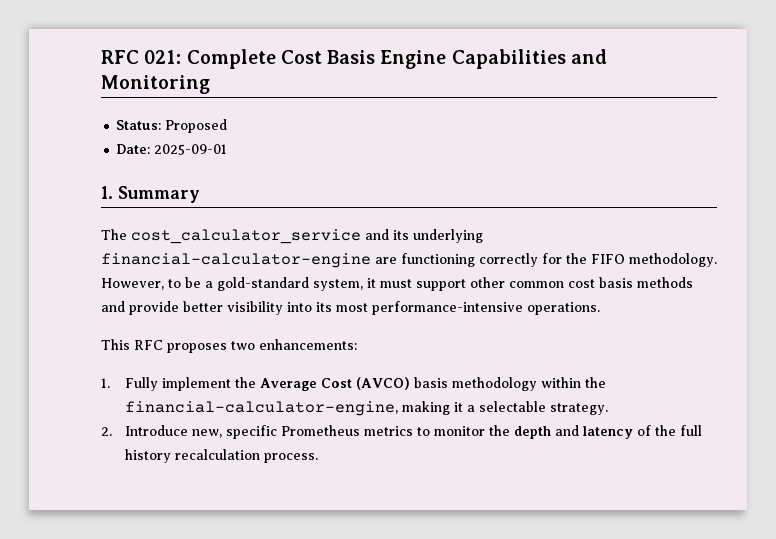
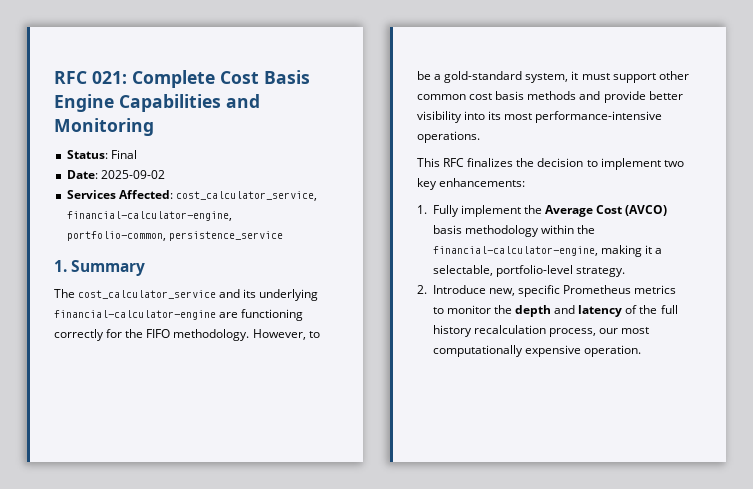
[165,119,228,133] Proposed -> [110,150,137,159] Final
[154,144,228,155] 2025-09-01 -> [100,170,165,179] [66,190,317,201] [66,211,232,221] [66,231,283,241] 2025-09-02 // Services Affected: cost_calculator_service, financial-calculator-engine, portfolio-common, persistence_service
[167,341,255,353] proposes two -> [467,158,684,170] [417,178,437,190] finalizes the decision to implement two key
[478,401,546,412] selectable -> [432,265,573,277] selectable, portfolio-level
[263,453,318,463] process. -> [548,327,650,337] [432,345,641,357] process, our most computationally expensive operation.

